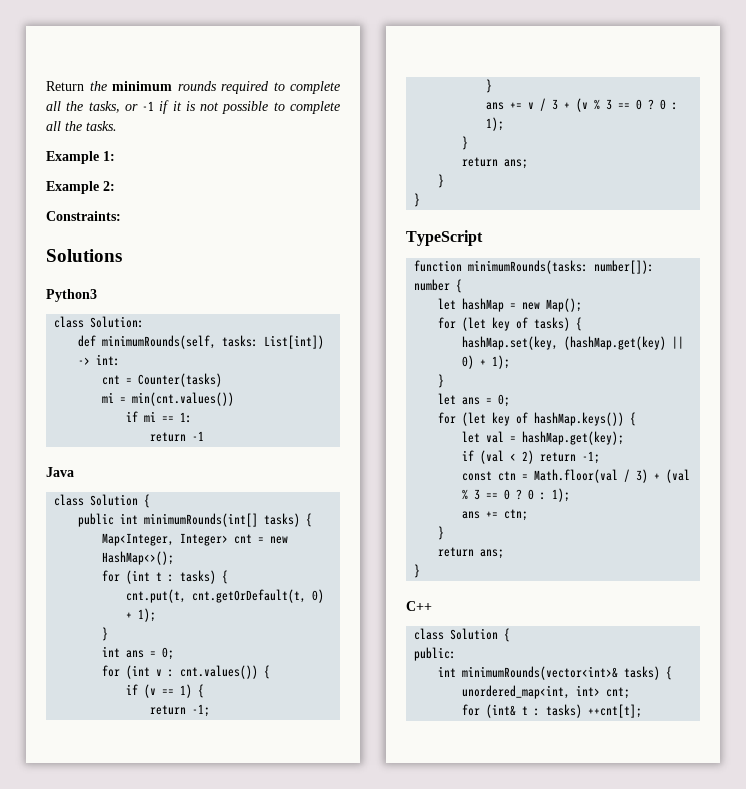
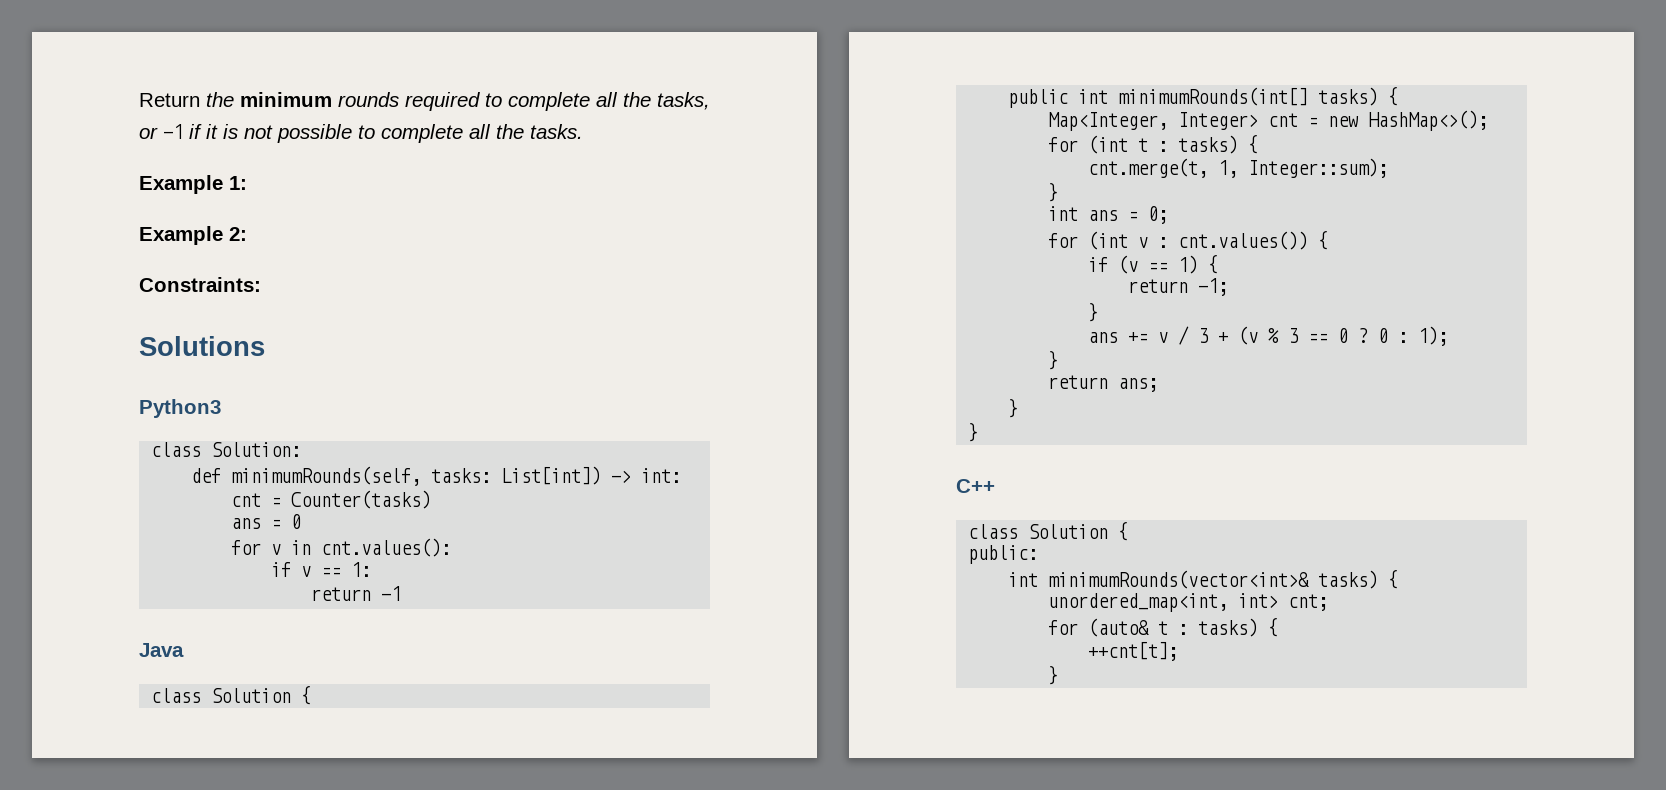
[102,392,235,406] [126,411,157,422] mi = min(cnt.values()) // if mi -> [231,514,302,529] [231,538,452,557] [271,562,312,577] ans = 0 // for v in cnt.values(): // if v
[126,589,325,603] [126,608,157,622] cnt.put(t, cnt.getOrDefault(t, 0) + 1); -> [1088,158,1389,178] cnt.merge(t, 1, Integer::sum);
[406,230,483,246] [414,260,655,274] [414,279,463,293] [438,298,583,312] [438,317,583,331] [462,336,685,350] [462,355,511,369] [438,374,445,388] [438,393,511,407] [438,412,637,426] [462,431,625,445] [462,450,601,464] [462,469,691,483] [462,488,571,502] [462,509,529,521] [438,526,445,540] [438,547,505,559] [414,564,421,578] // TypeScript // function minimumRounds(tasks: number[]): number { // let hashMap = new Map(); // for (let key of tasks) { // hashMap.set(key, (hashMap.get(key) || 0) + 1); // } // let ans = 0; // for (let key of hashMap.keys()) { // let val = hashMap.get(key); // if (val < 2) return -1; // const ctn = Math.floor(val / 3) + (val % 3 == 0 ? 0 : 1); // ans += ctn; // } // return ans; // } -> (979, 432) none
[486,704,583,718] (int& t : tasks) -> [1088,617,1279,637] (auto& t : tasks) { //
(643, 711) none -> [1048,665,1059,685] // }

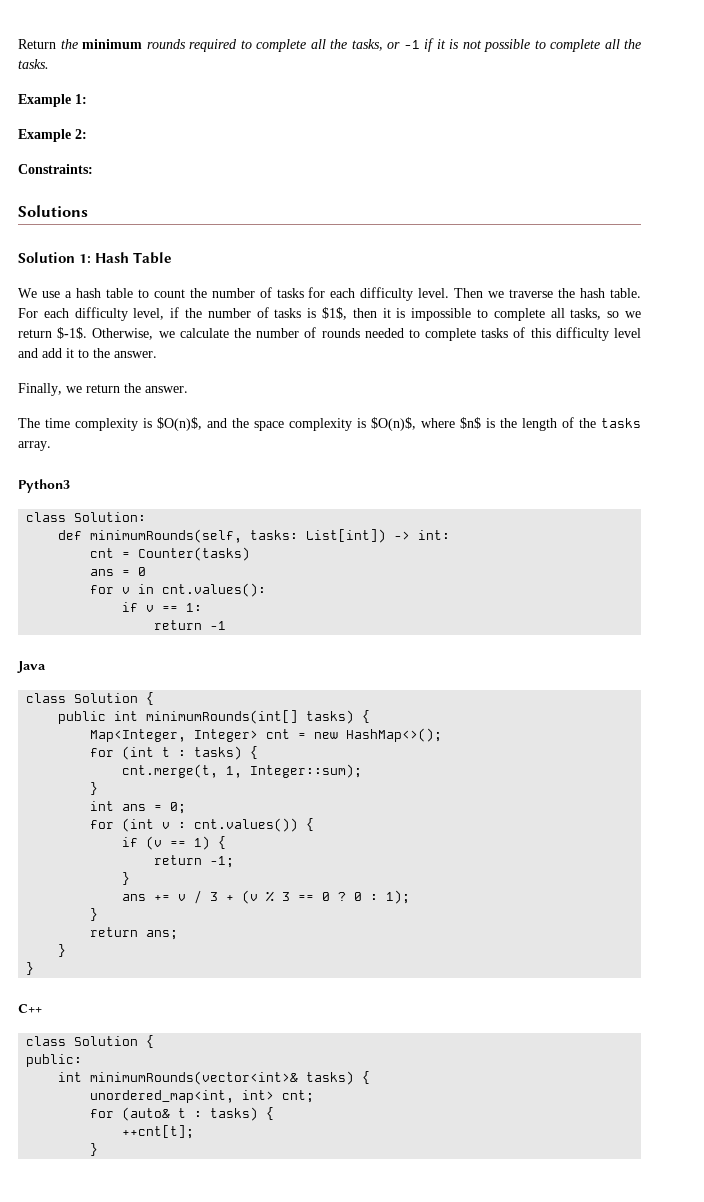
(265, 346) none -> [18,252,173,264] [18,287,641,301] [18,307,641,321] [18,327,641,341] [18,348,157,358] [18,383,188,396] [18,417,641,431] [18,441,51,451] // Solution 1: Hash Table // We use a hash table to count the number of tasks for each difficulty level. Then we traverse the hash table. For each difficulty level, if the number of tasks is $1$, then it is impossible to complete all tasks, so we return $-1$. Otherwise, we calculate the number of rounds needed to complete tasks of this difficulty level and add it to the answer. // Finally, we return the answer. // The time complexity is $O(n)$, and the space complexity is $O(n)$, where $n$ is the length of the tasks array.

